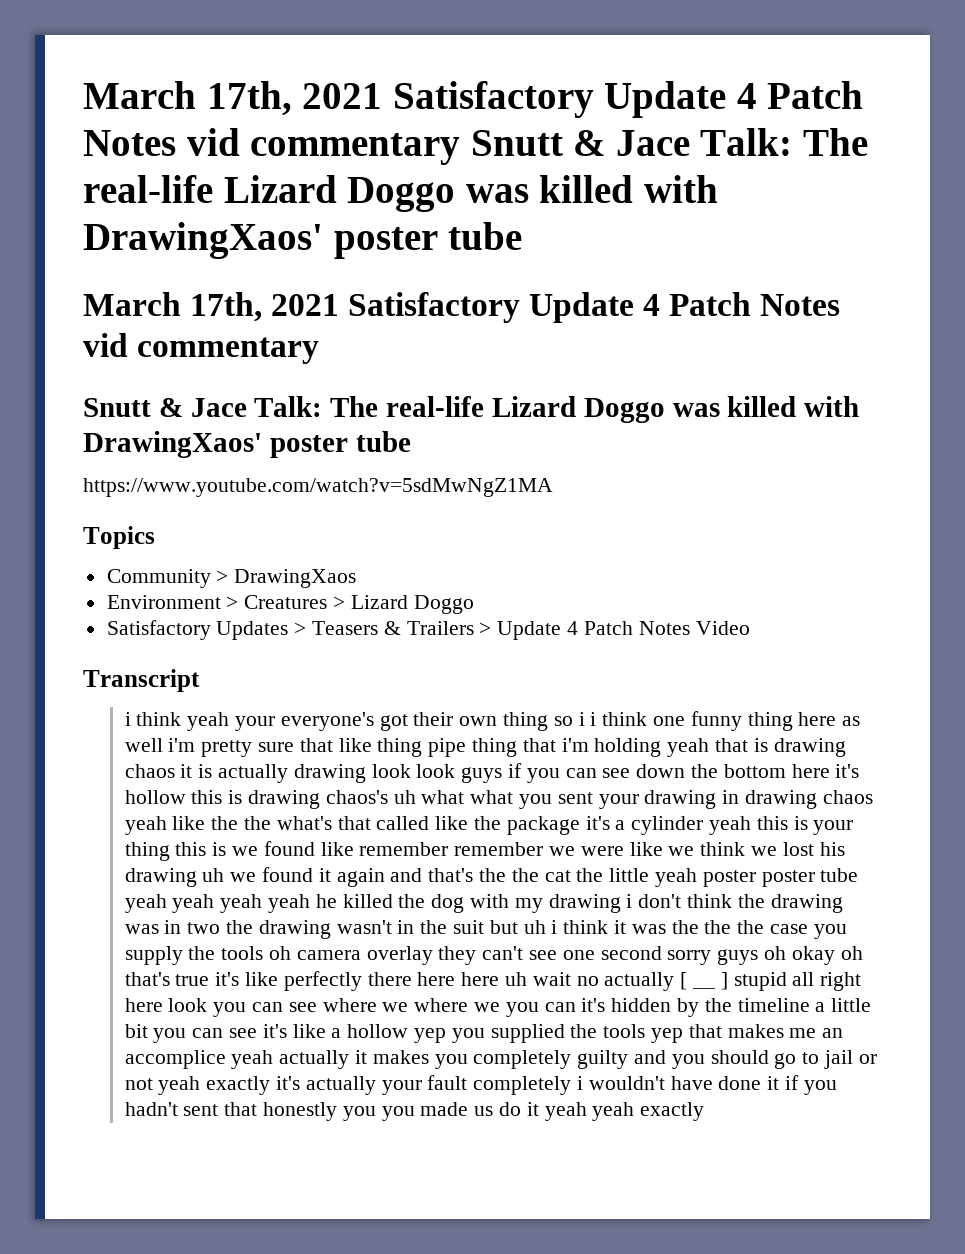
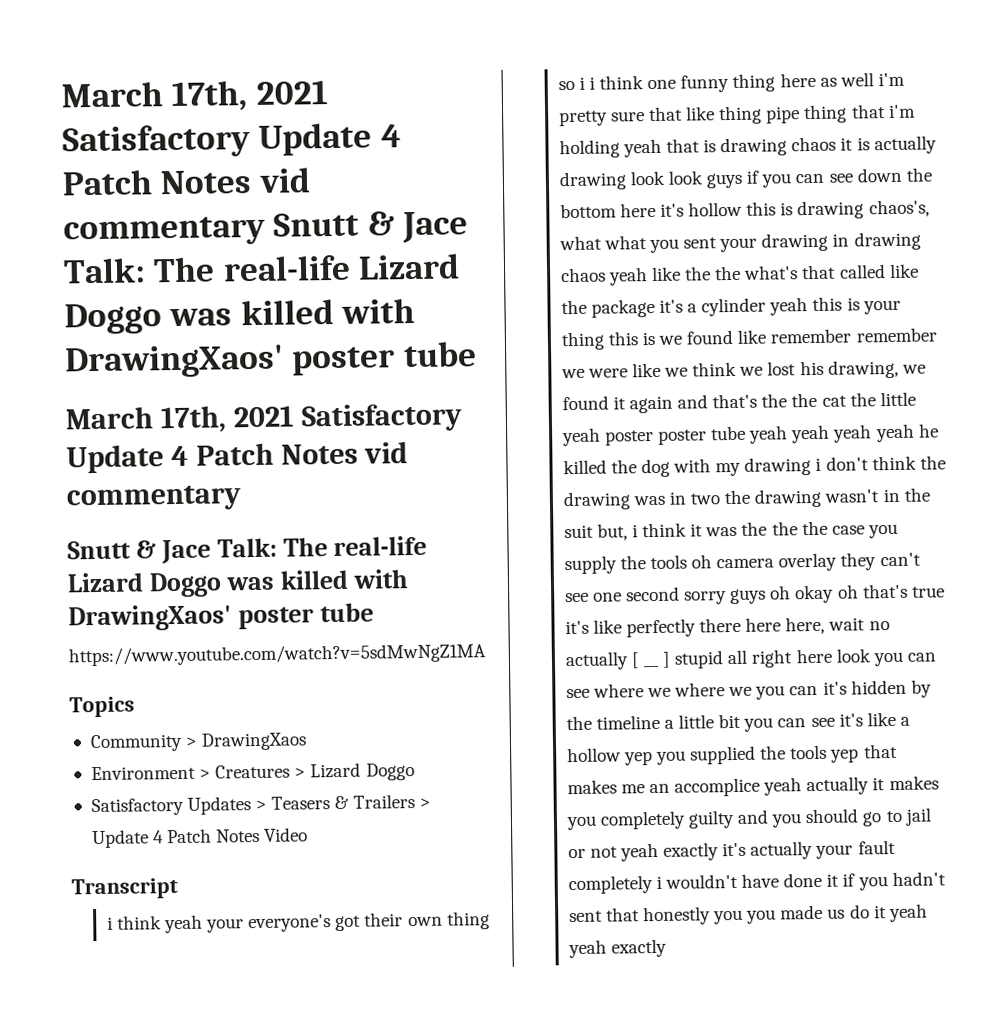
[325,790,416,804] chaos's uh -> [868,199,930,218] chaos's,
[124,868,225,887] drawing uh -> [827,359,899,379] drawing,
[489,920,546,934] but uh -> [596,523,628,541] but,
[461,972,528,986] here uh -> [785,616,826,635] here,

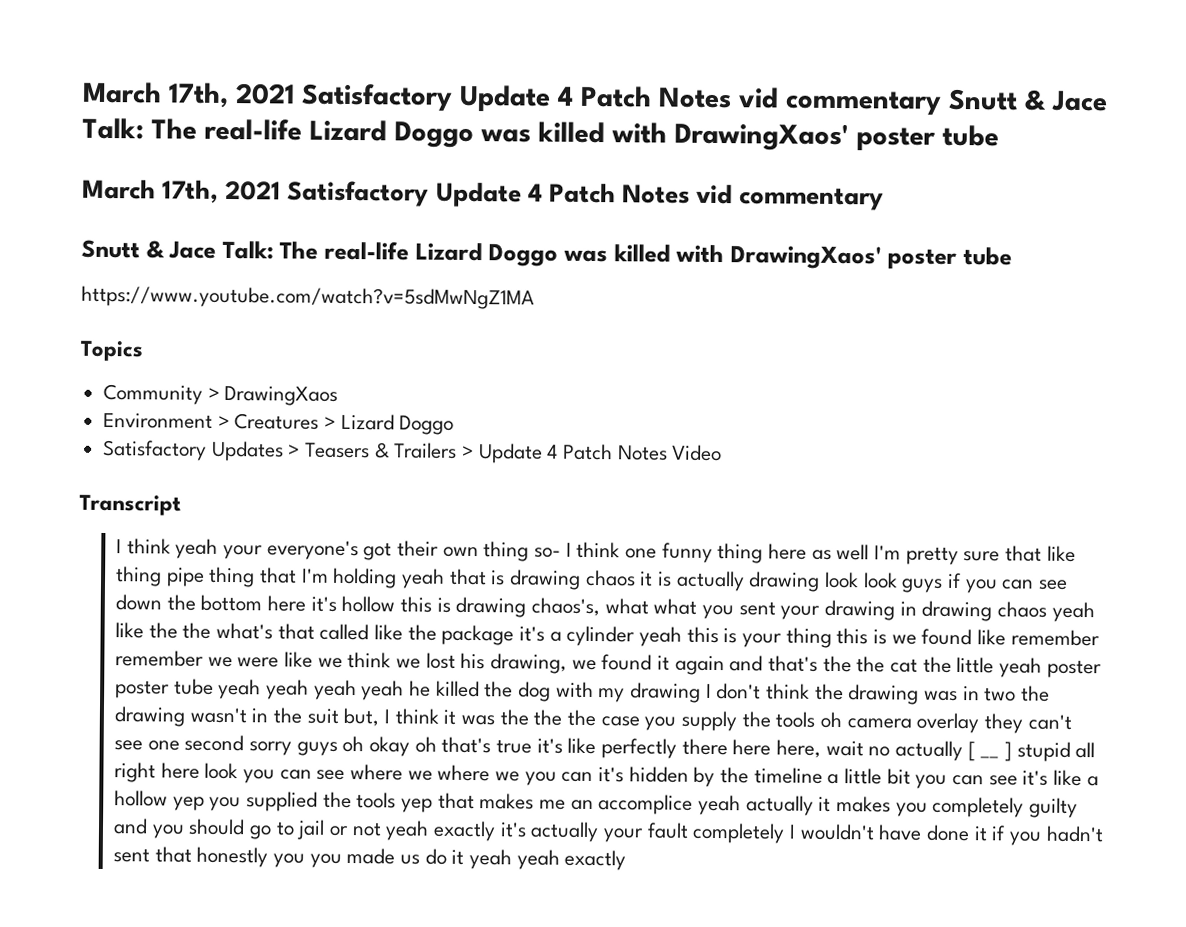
[106,916,113,930] i -> [116,539,123,554] I
[557,76,595,91] so i i -> [534,542,572,558] so- I
[877,72,905,87] i'm -> [874,545,902,560] I'm
[887,104,916,119] i'm -> [301,568,329,583] I'm
[815,457,822,471] i -> [705,683,712,698] I
[631,524,638,538] i -> [384,709,391,724] I
[655,875,662,889] i -> [789,824,797,839] I

